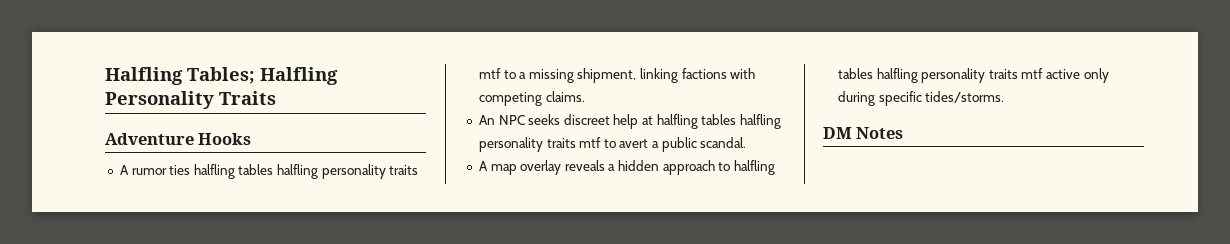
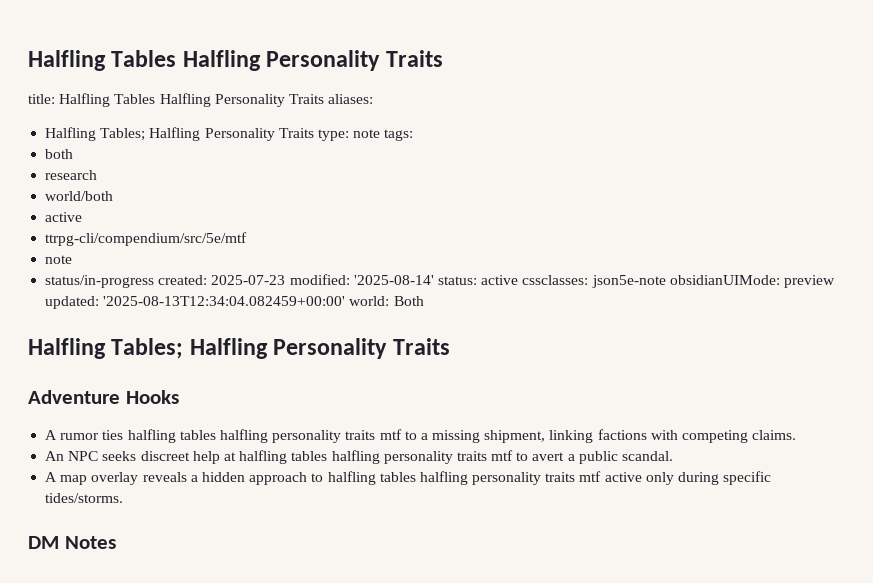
[105,67,183,85] Halfling -> [28,50,443,71] [28,93,374,107] [45,127,414,141] [45,149,74,159] [45,170,98,180] [45,191,114,201] [45,212,83,222] [45,232,248,246] [45,255,73,264] [45,274,835,288] [45,296,424,309] [28,338,106,359] Halfling Tables Halfling Personality Traits // title: Halfling Tables Halfling Personality Traits aliases: // Halfling Tables; Halfling Personality Traits type: note tags: // both // research // world/both // active // ttrpg-cli/compendium/src/5e/mtf // note // status/in-progress created: 2025-07-23 modified: '2025-08-14' status: active cssclasses: json5e-note obsidianUIMode: preview updated: '2025-08-13T12:34:04.082459+00:00' world: Both // Halfling

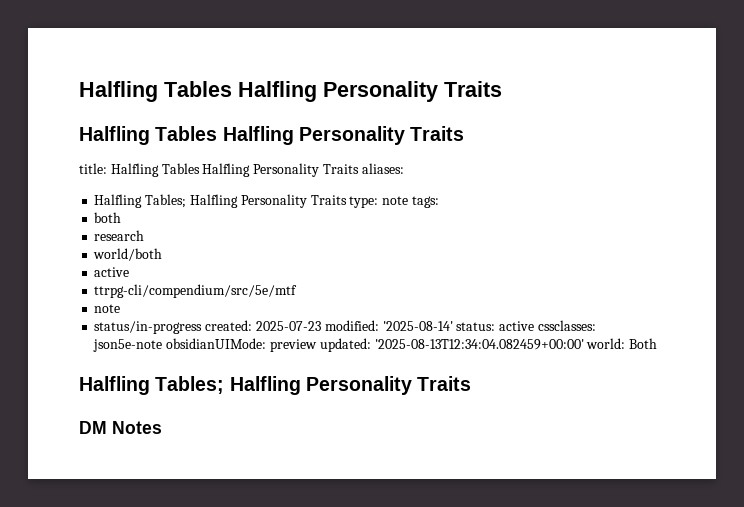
[28,50,443,71] Halfling Tables Halfling Personality Traits -> [79,81,502,102] [79,126,465,145] Halfling Tables Halfling Personality Traits // Halfling Tables Halfling Personality Traits
[28,390,179,404] [45,429,797,443] [45,450,674,464] [45,471,772,485] [45,493,124,503] // Adventure Hooks // A rumor ties halfling tables halfling personality traits mtf to a missing shipment, linking factions with competing claims. // An NPC seeks discreet help at halfling tables halfling personality traits mtf to avert a public scandal. // A map overlay reveals a hidden approach to halfling tables halfling personality traits mtf active only during specific tides/storms. -> (472, 383) none

